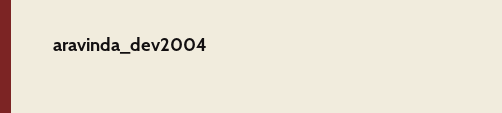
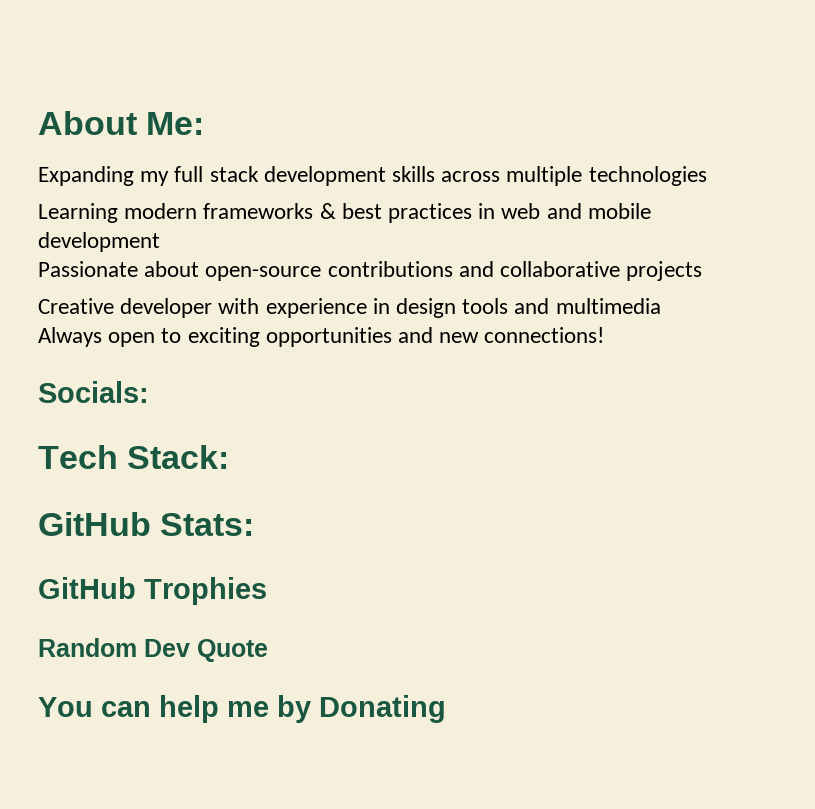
[53,37,207,54] aravinda_dev2004 -> [38,111,205,135] [38,166,707,186] [38,203,651,223] [38,232,160,252] [38,261,703,281] [38,298,661,318] [38,327,605,347] [38,381,149,403] [38,445,230,469] [38,512,255,536] [38,577,267,605] [38,638,268,662] [38,695,446,723] About Me: // Expanding my full stack development skills across multiple technologies // Learning modern frameworks & best practices in web and mobile development // Passionate about open-source contributions and collaborative projects // Creative developer with experience in design tools and multimedia // Always open to exciting opportunities and new connections! // Socials: // Tech Stack: // GitHub Stats: // GitHub Trophies // Random Dev Quote // You can help me by Donating

